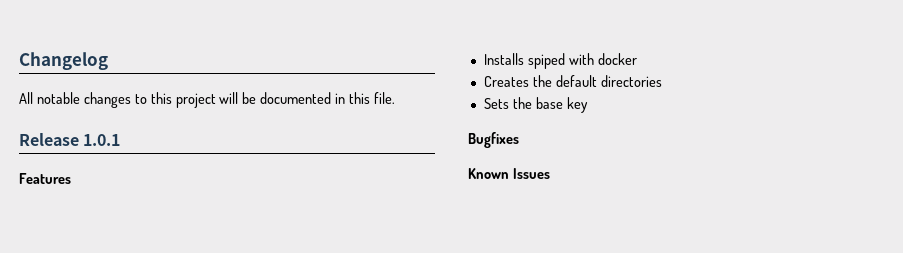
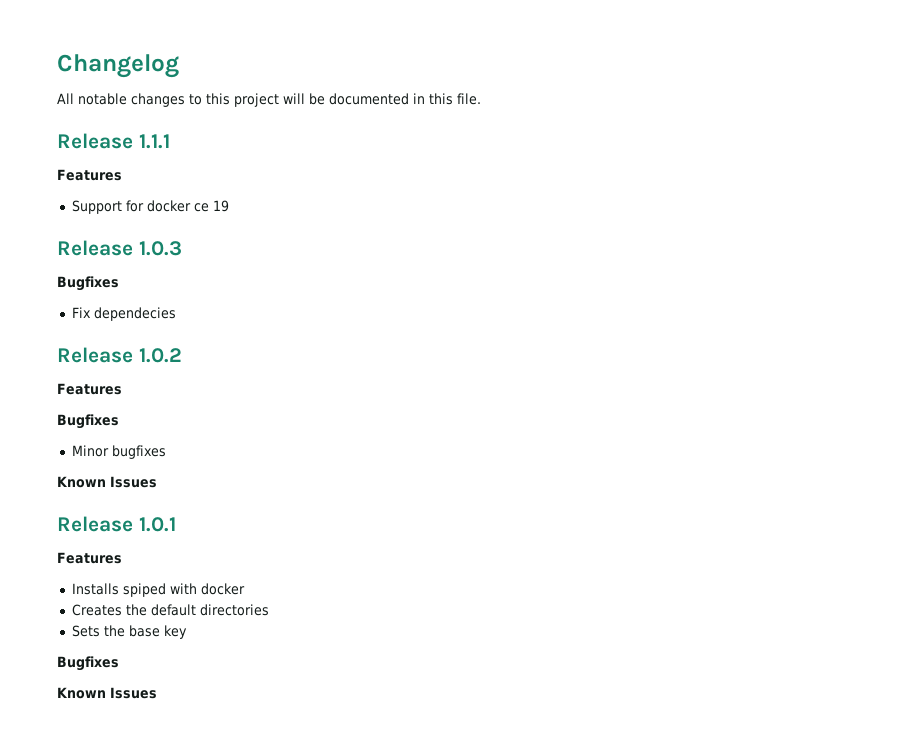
(396, 98) none -> [57,133,170,149] [57,169,122,181] [71,200,229,214] [57,240,182,256] [57,276,119,291] [71,307,176,321] [57,347,182,363] [57,383,122,395] [57,414,119,429] [71,445,166,459] [57,476,157,488] // Release 1.1.1 // Features // Support for docker ce 19 // Release 1.0.3 // Bugfixes // Fix dependecies // Release 1.0.2 // Features // Bugfixes // Minor bugfixes // Known Issues

